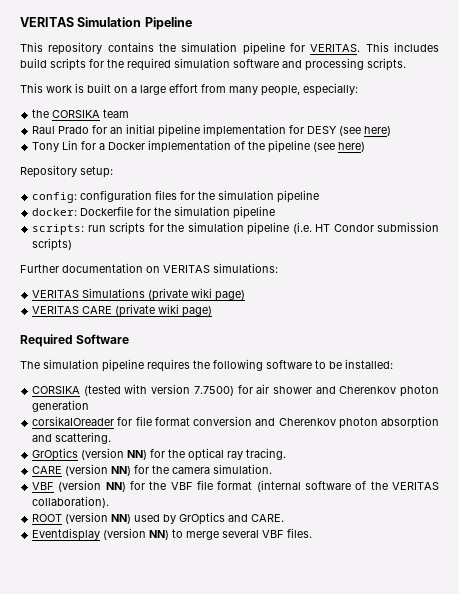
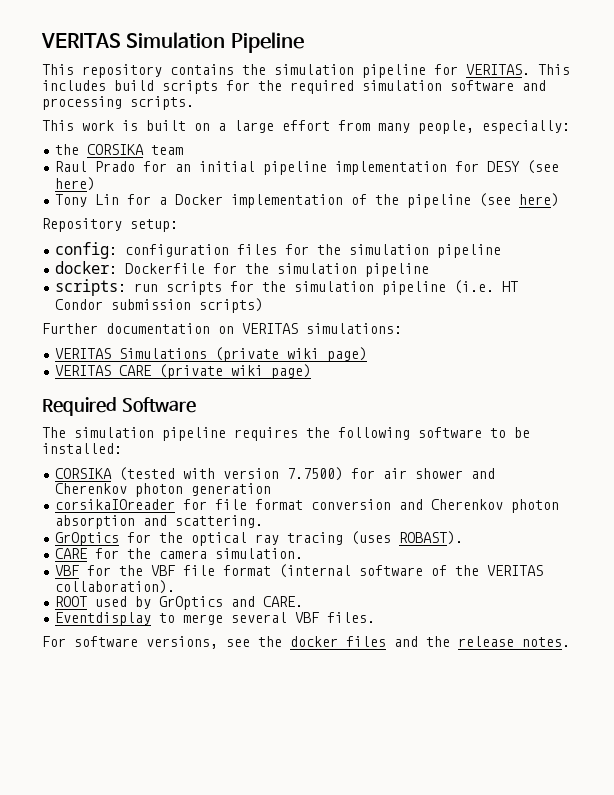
[81,448,148,460] (version NN) -> (120, 539) none
[246,448,287,460] [32,464,132,476] tracing. // CARE (version NN) -> [287,531,464,545] [55,548,88,559] tracing (uses ROBAST). // CARE
[58,480,126,492] (version NN) -> (80, 570) none
[65,512,132,524] (version NN) -> (88, 601) none
[103,528,170,540] (version NN) -> (152, 619) none
(313, 533) none -> [42,636,570,649] // For software versions, see the docker files and the release notes.

